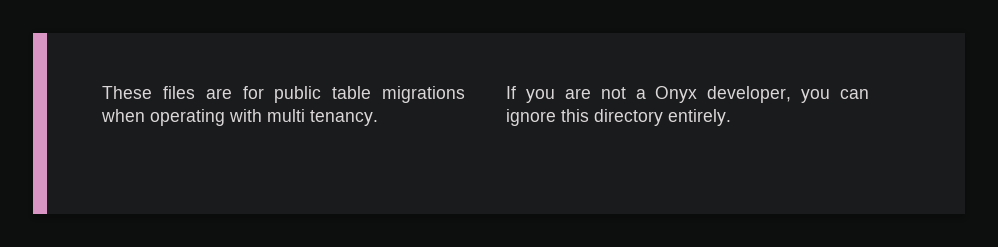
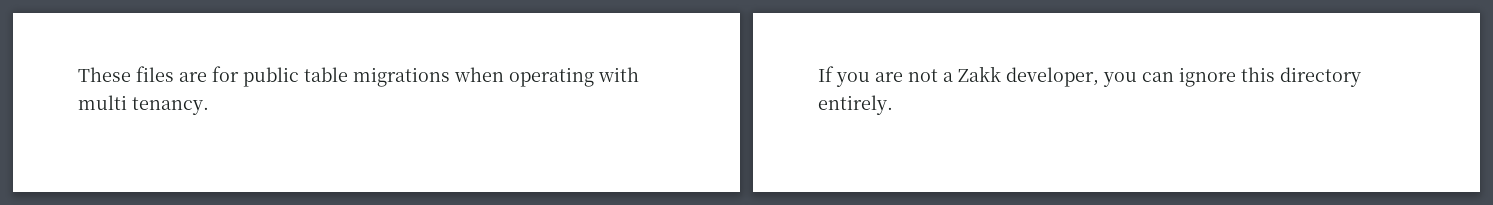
[655,86,698,103] Onyx -> [958,66,1001,82] Zakk

